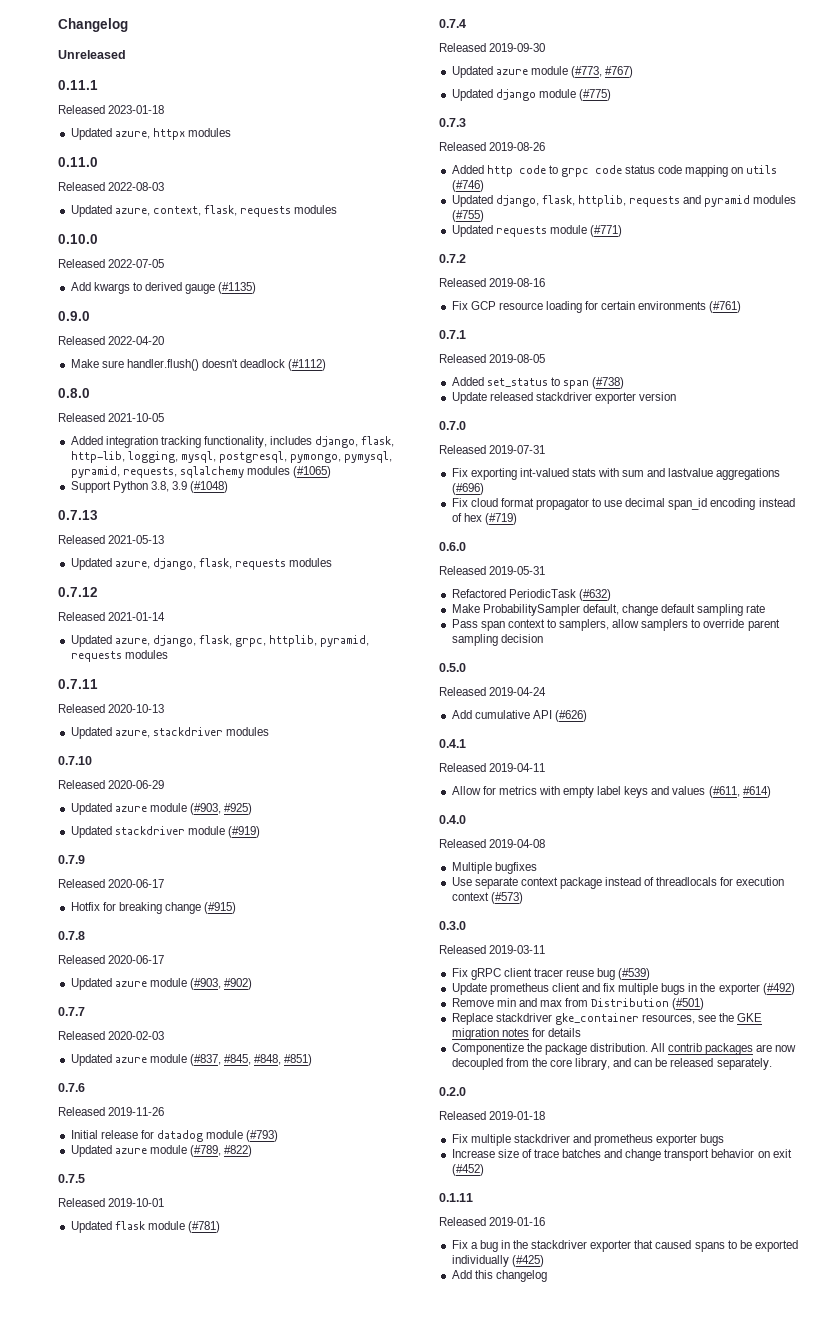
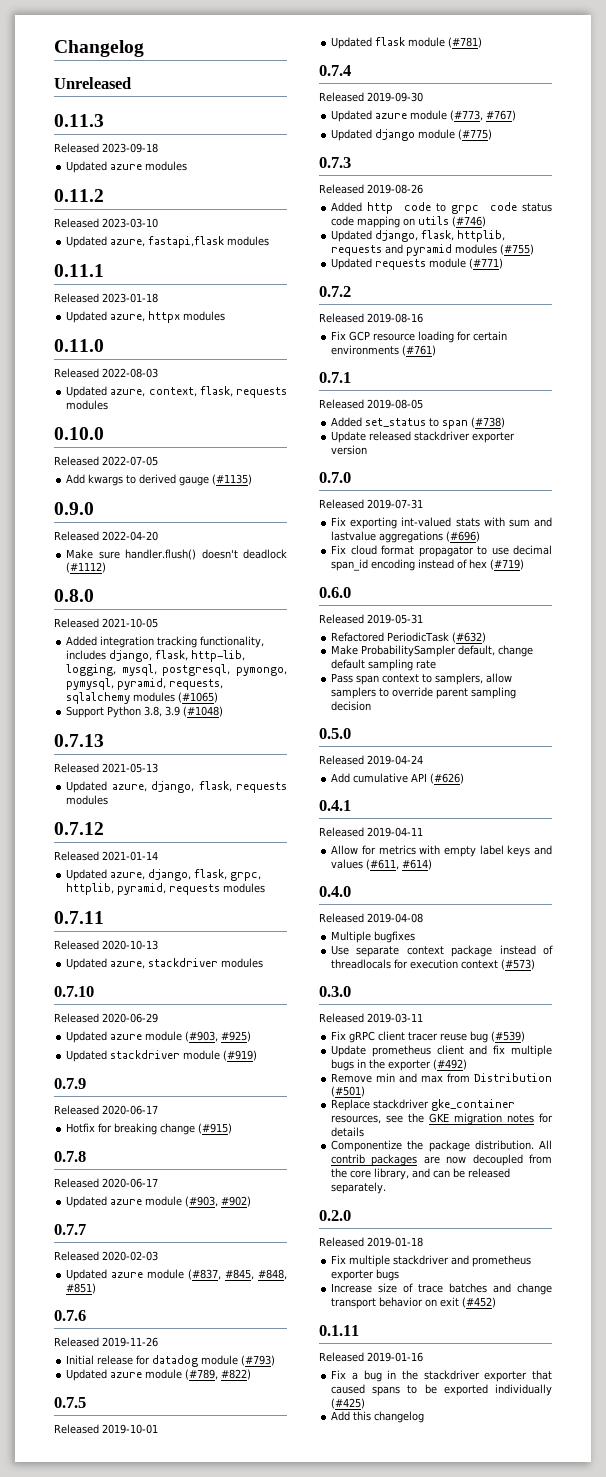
(126, 54) none -> [54,114,104,127] [54,143,158,153] [66,161,188,173] [54,189,104,202] [54,218,158,228] [66,236,270,248] // 0.11.3 // Released 2023-09-18 // Updated azure modules // 0.11.2 // Released 2023-03-10 // Updated azure, fastapi,flask modules

